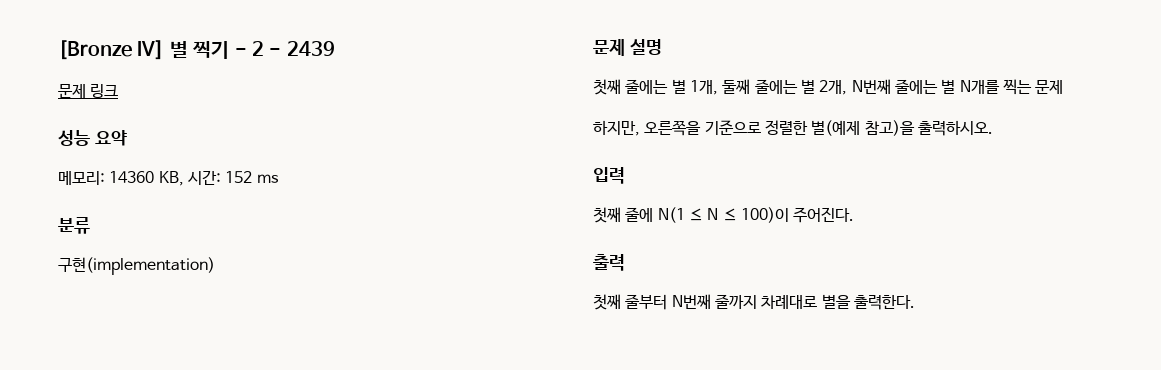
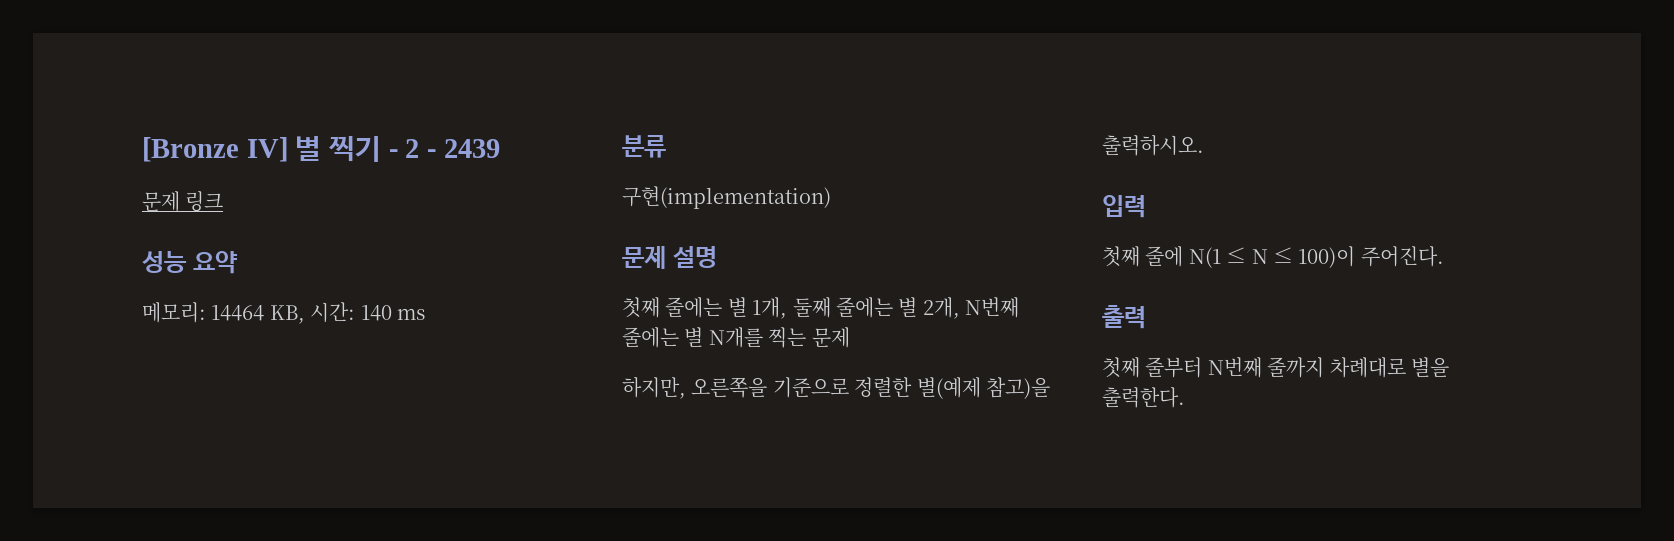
[109,171,155,183] 14360 -> [211,305,265,321] 14464
[225,171,253,183] 152 -> [360,305,392,321] 140

